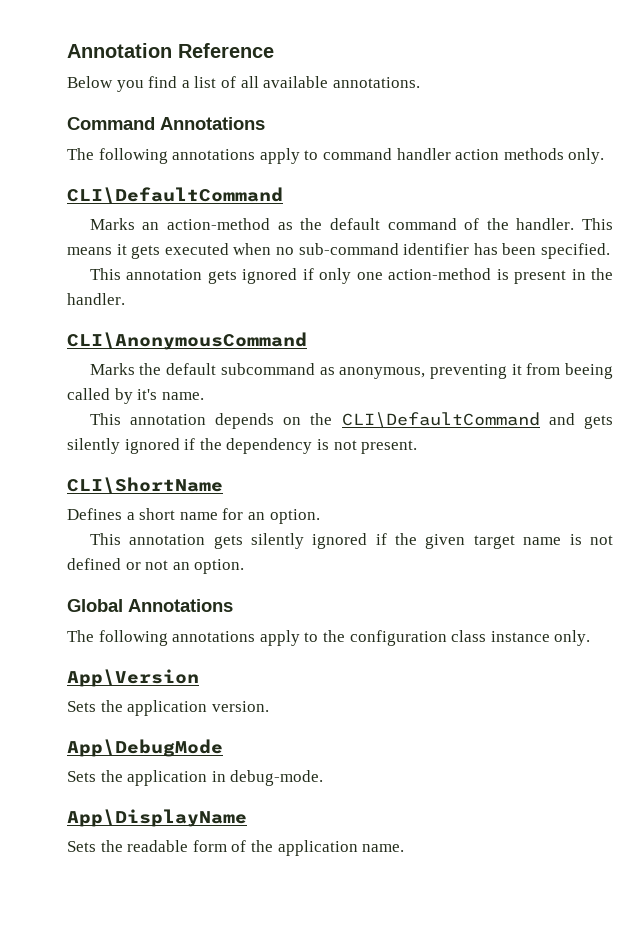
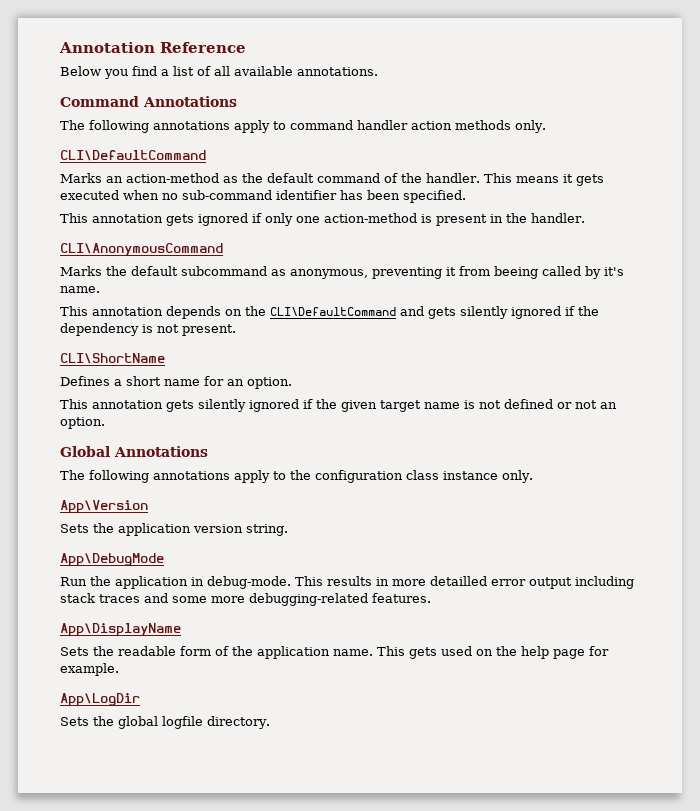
[211,701,269,712] version. -> [193,524,288,536] version string.
[67,771,96,782] Sets -> [60,577,87,586] Run
(324, 778) none -> [295,576,634,589] [60,593,431,606] This results in more detailled error output including stack traces and some more debugging-related features.
(405, 848) none -> [377,646,609,659] [60,663,119,676] [60,693,140,707] [60,716,270,729] This gets used on the help page for example. // App\LogDir // Sets the global logfile directory.

